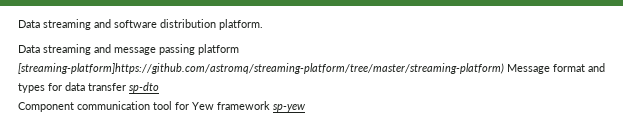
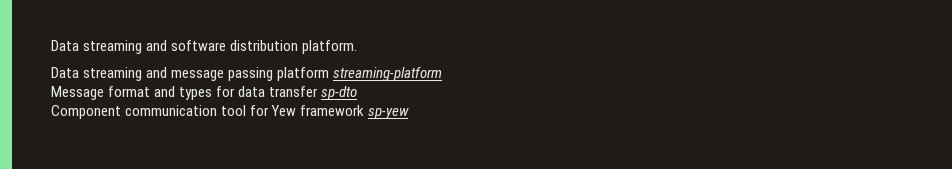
[18,63,504,74] [streaming-platform]https://github.com/astromq/streaming-platform/tree/master/streaming-platform) -> [333,67,443,81] streaming-platform //

